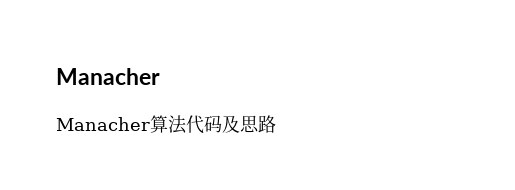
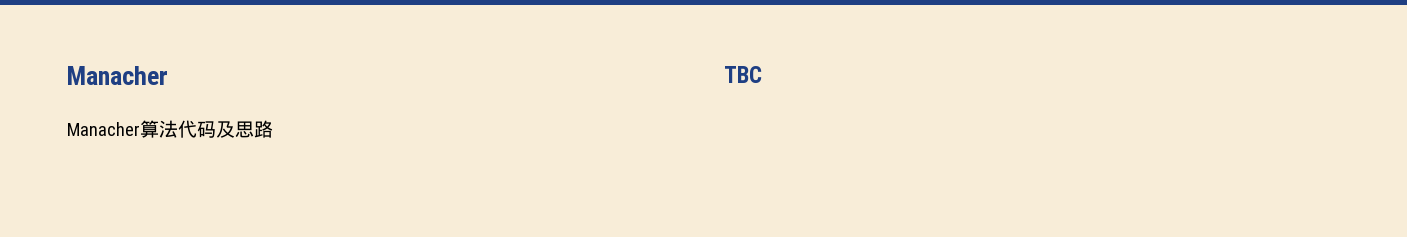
(276, 124) none -> [724,66,762,83] // TBC

